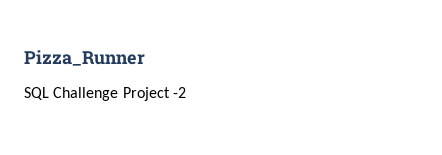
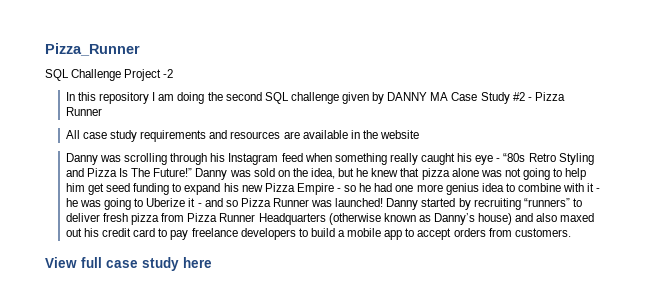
(186, 92) none -> [65,92,565,104] [65,107,102,116] [65,130,419,142] [65,153,594,165] [65,168,587,180] [65,183,601,195] [65,198,582,210] [65,213,595,225] [65,228,571,240] [45,257,212,271] // In this repository I am doing the second SQL challenge given by DANNY MA Case Study #2 - Pizza Runner // All case study requirements and resources are available in the website // Danny was scrolling through his Instagram feed when something really caught his eye - “80s Retro Styling and Pizza Is The Future!” Danny was sold on the idea, but he knew that pizza alone was not going to help him get seed funding to expand his new Pizza Empire - so he had one more genius idea to combine with it - he was going to Uberize it - and so Pizza Runner was launched! Danny started by recruiting “runners” to deliver fresh pizza from Pizza Runner Headquarters (otherwise known as Danny’s house) and also maxed out his credit card to pay freelance developers to build a mobile app to accept orders from customers. // View full case study here

